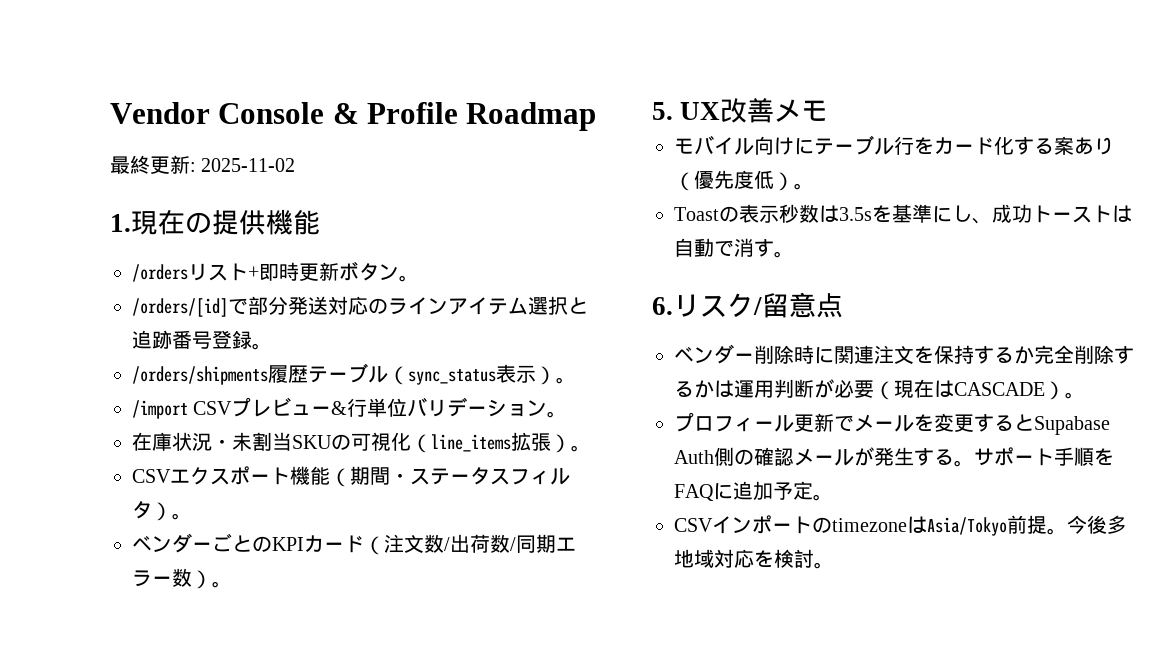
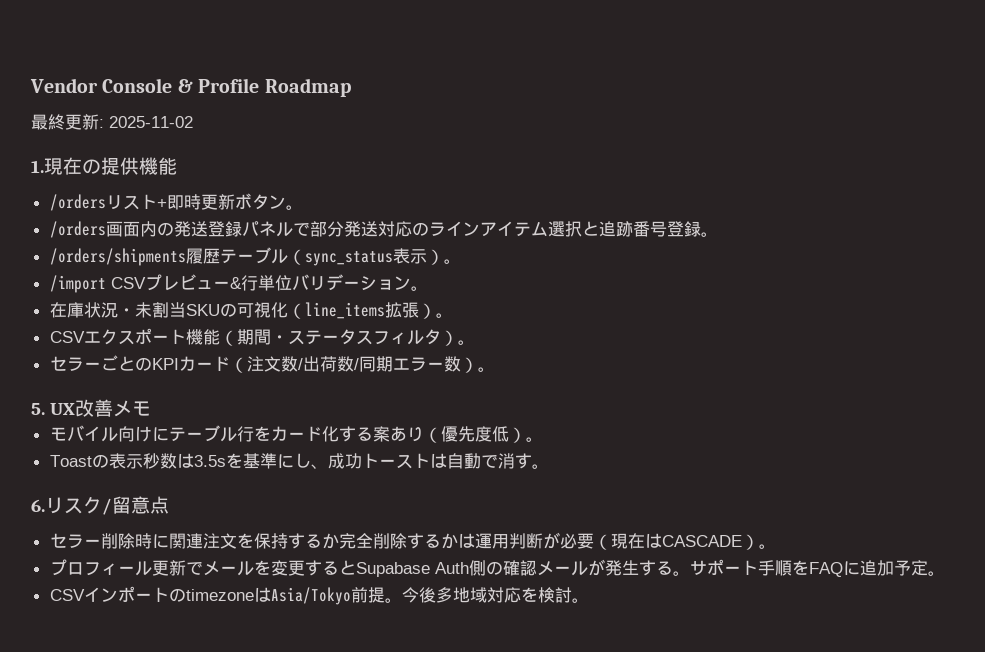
[132,298,228,317] /orders/[id] -> [49,221,293,238] /orders画面内の発送登録パネル
[132,533,192,553] ベンダ -> [49,356,84,371] セラ
[674,344,734,364] ベンダ -> [49,533,84,548] セラ

